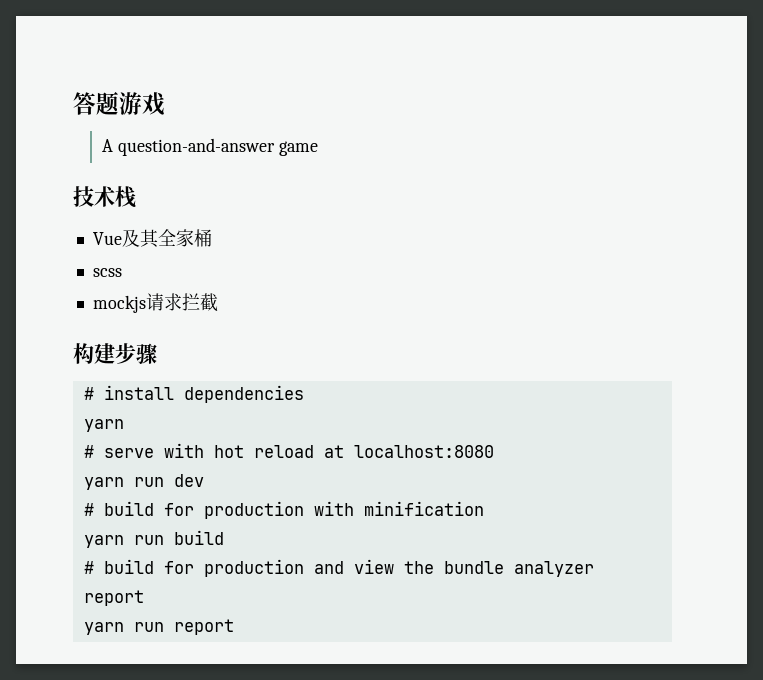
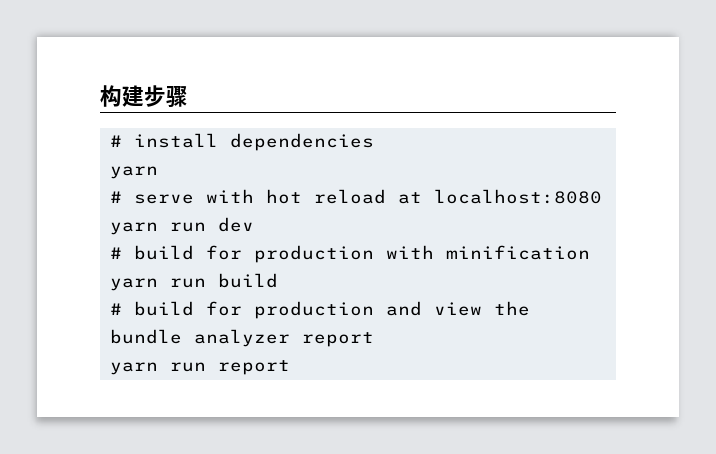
[73,91,165,116] [102,138,318,156] [73,186,136,208] [92,229,212,248] [92,268,122,277] [92,293,218,313] 答题游戏 // A question-and-answer game // 技术栈 // Vue及其全家桶 // scss // mockjs请求拦截 // -> (100, 96) none

